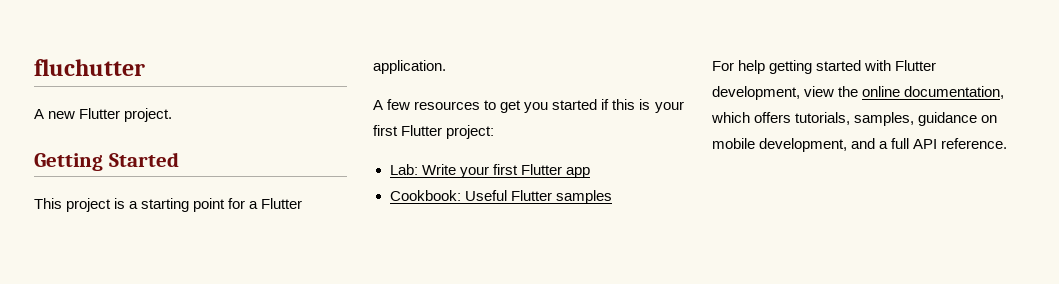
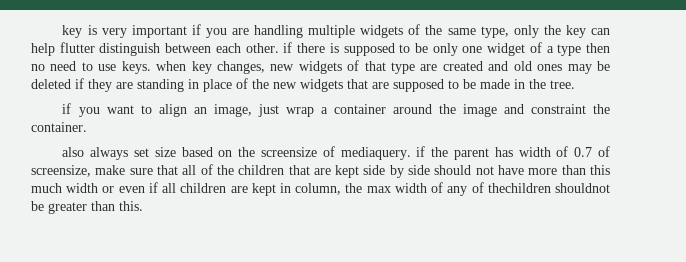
[34,59,145,76] [34,108,173,122] [34,152,179,171] [34,198,303,212] [373,60,446,74] [373,99,684,113] [373,125,495,139] [389,164,590,178] [389,190,612,204] [712,60,937,74] [712,86,1005,100] [711,112,998,126] [712,138,1008,152] fluchutter // A new Flutter project. // Getting Started // This project is a starting point for a Flutter application. // A few resources to get you started if this is your first Flutter project: // Lab: Write your first Flutter app // Cookbook: Useful Flutter samples // For help getting started with Flutter development, view the online documentation, which offers tutorials, samples, guidance on mobile development, and a full API reference. -> [62,24,610,38] [31,42,610,56] [31,60,611,74] [31,78,575,92] [62,103,611,117] [31,122,87,132] [62,146,611,160] [31,164,610,178] [31,182,610,196] [31,201,143,214] key is very important if you are handling multiple widgets of the same type, only the key can help flutter distinguish between each other. if there is supposed to be only one widget of a type then no need to use keys. when key changes, new widgets of that type are created and old ones may be deleted if they are standing in place of the new widgets that are supposed to be made in the tree. // if you want to align an image, just wrap a container around the image and constraint the container. // also always set size based on the screensize of mediaquery. if the parent has width of 0.7 of screensize, make sure that all of the children that are kept side by side should not have more than this much width or even if all children are kept in column, the max width of any of thechildren shouldnot be greater than this.

